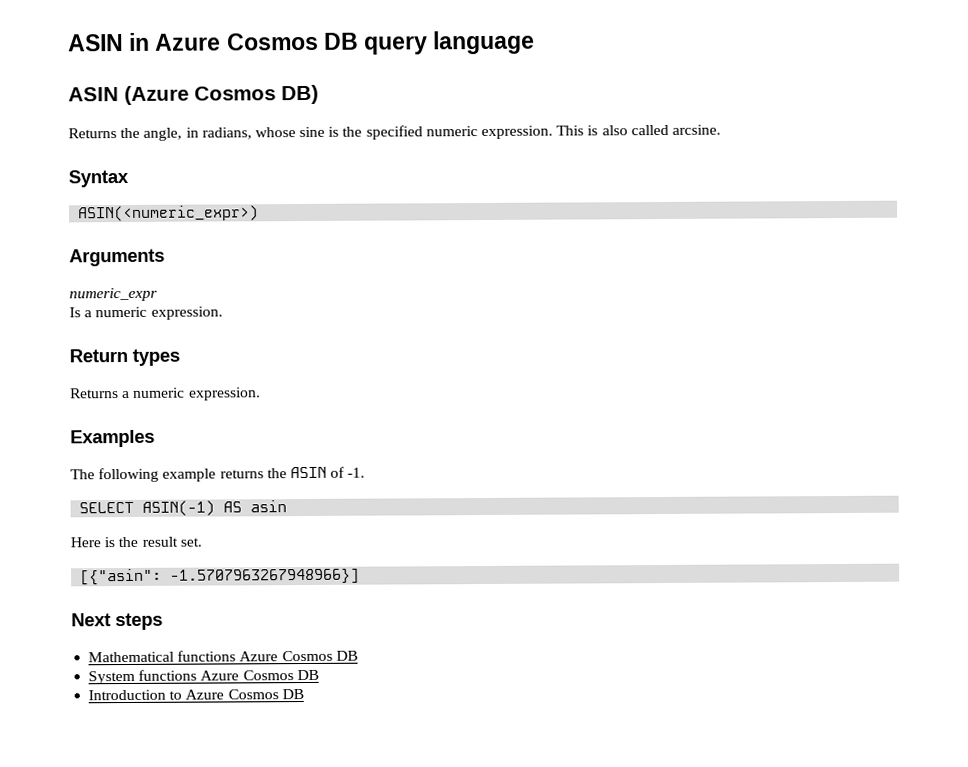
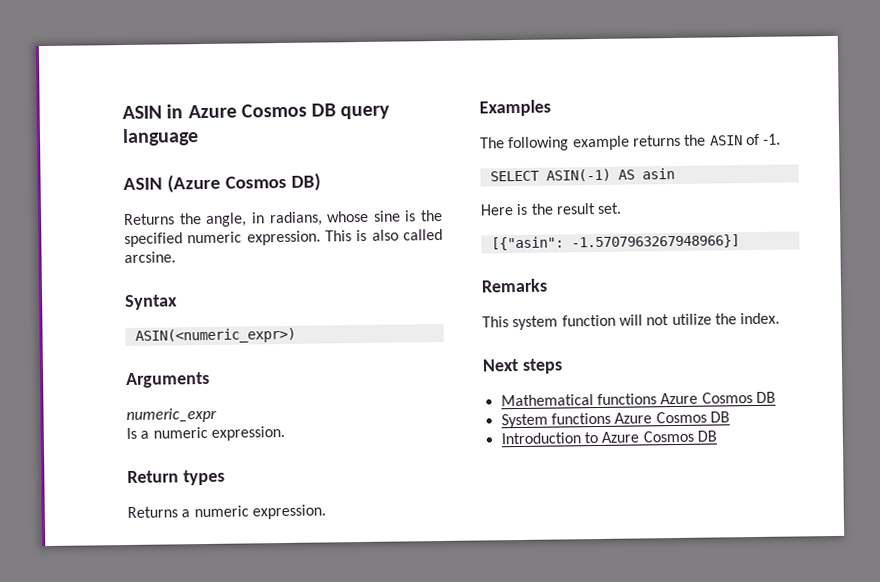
(361, 576) none -> [481,278,548,293] [482,312,781,331] // Remarks // This system function will not utilize the index.

